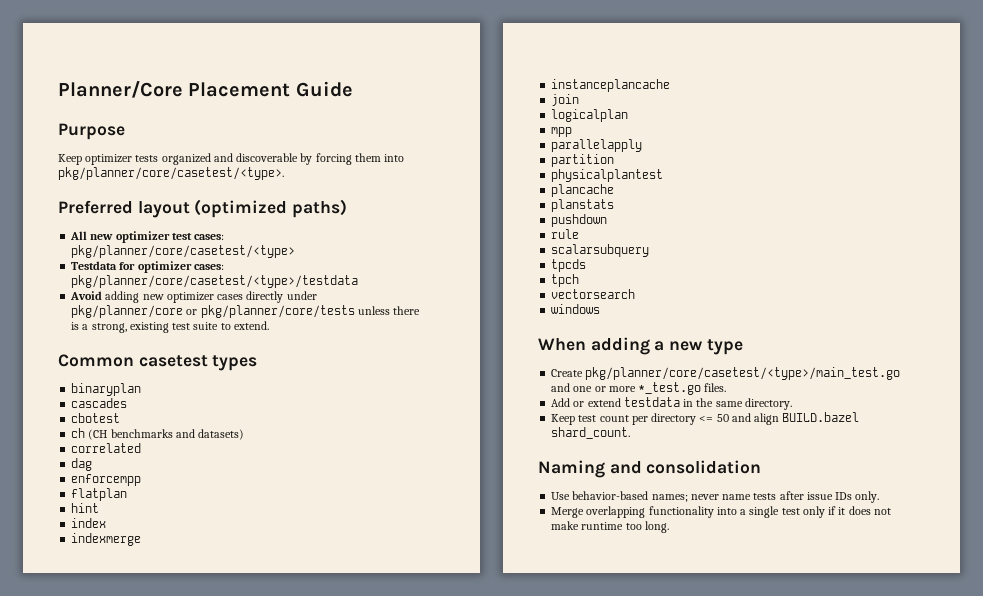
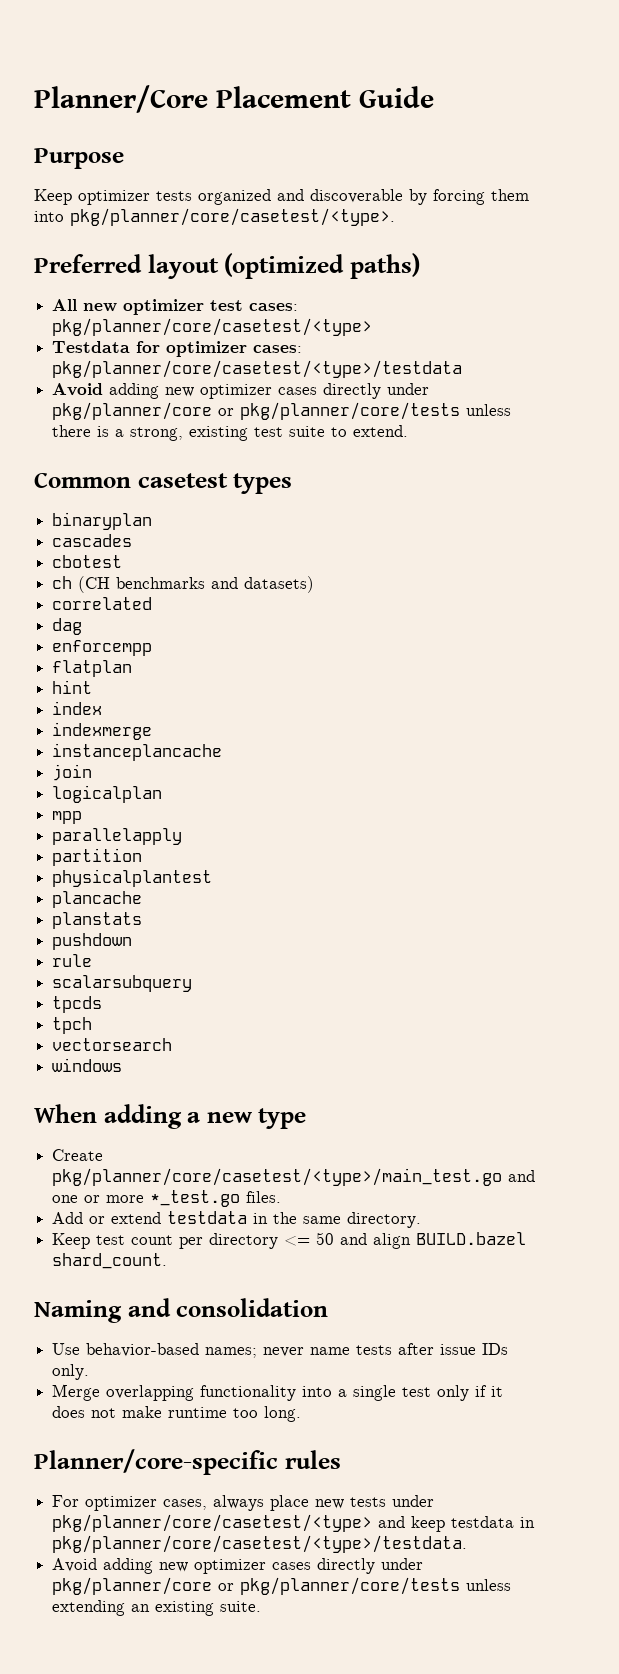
(669, 527) none -> [34,1449,341,1475] [52,1495,435,1511] [52,1514,536,1532] [52,1535,468,1553] [52,1558,424,1574] [52,1577,512,1595] [52,1600,262,1616] // Planner/core-specific rules // For optimizer cases, always place new tests under pkg/planner/core/casetest/<type> and keep testdata in pkg/planner/core/casetest/<type>/testdata. // Avoid adding new optimizer cases directly under pkg/planner/core or pkg/planner/core/tests unless extending an existing suite.

